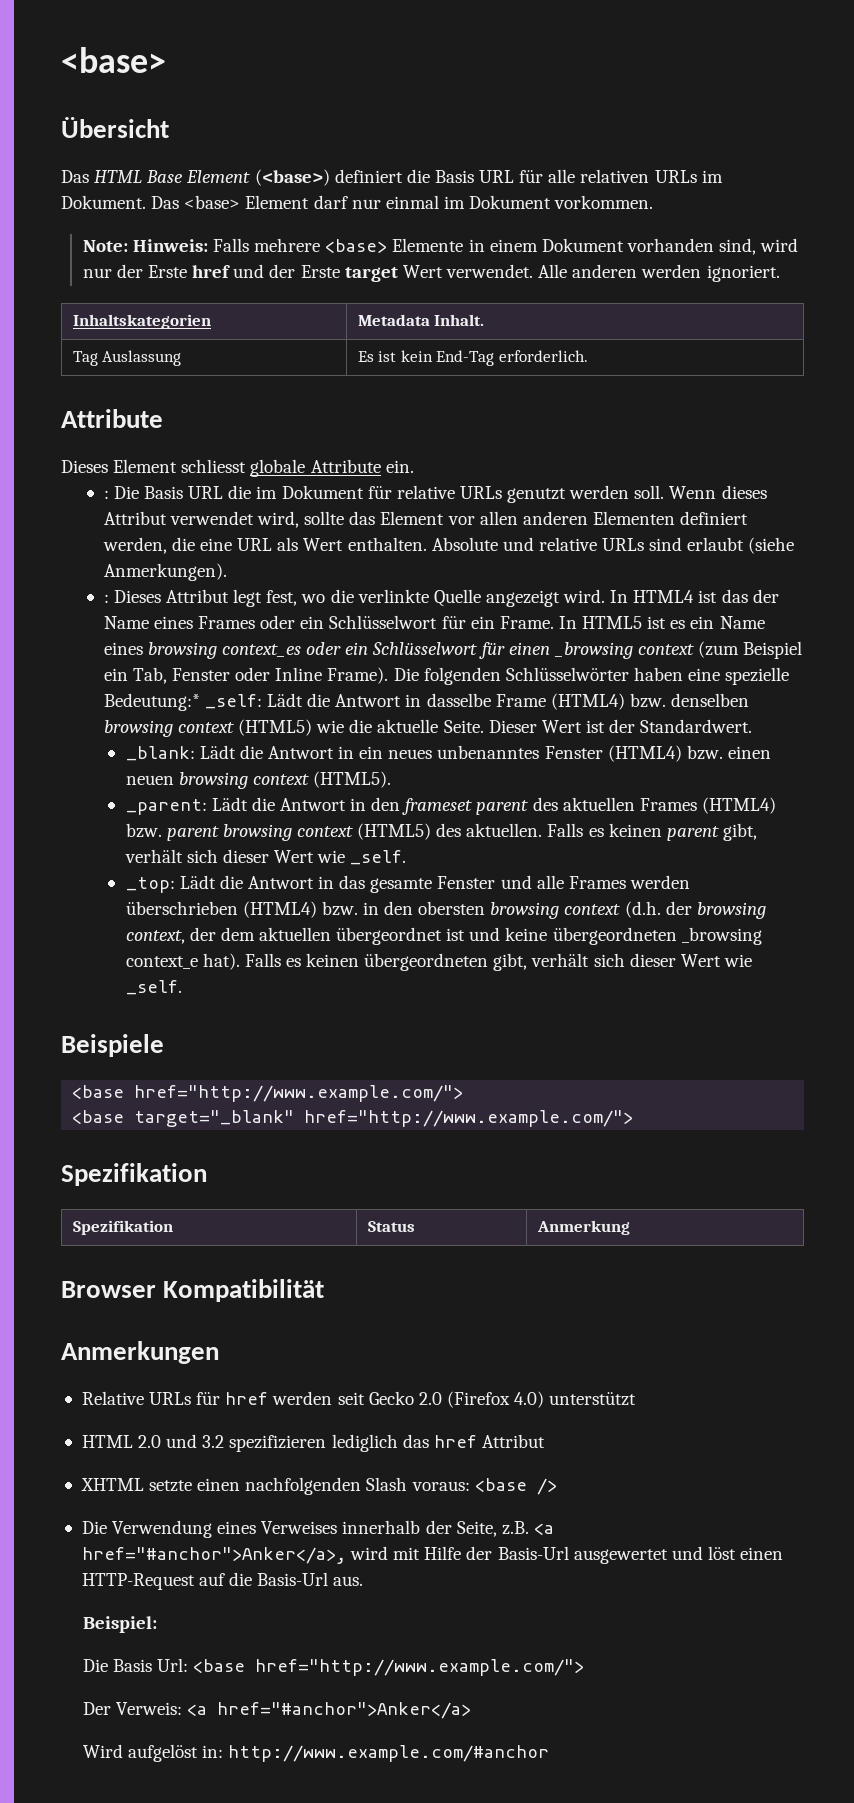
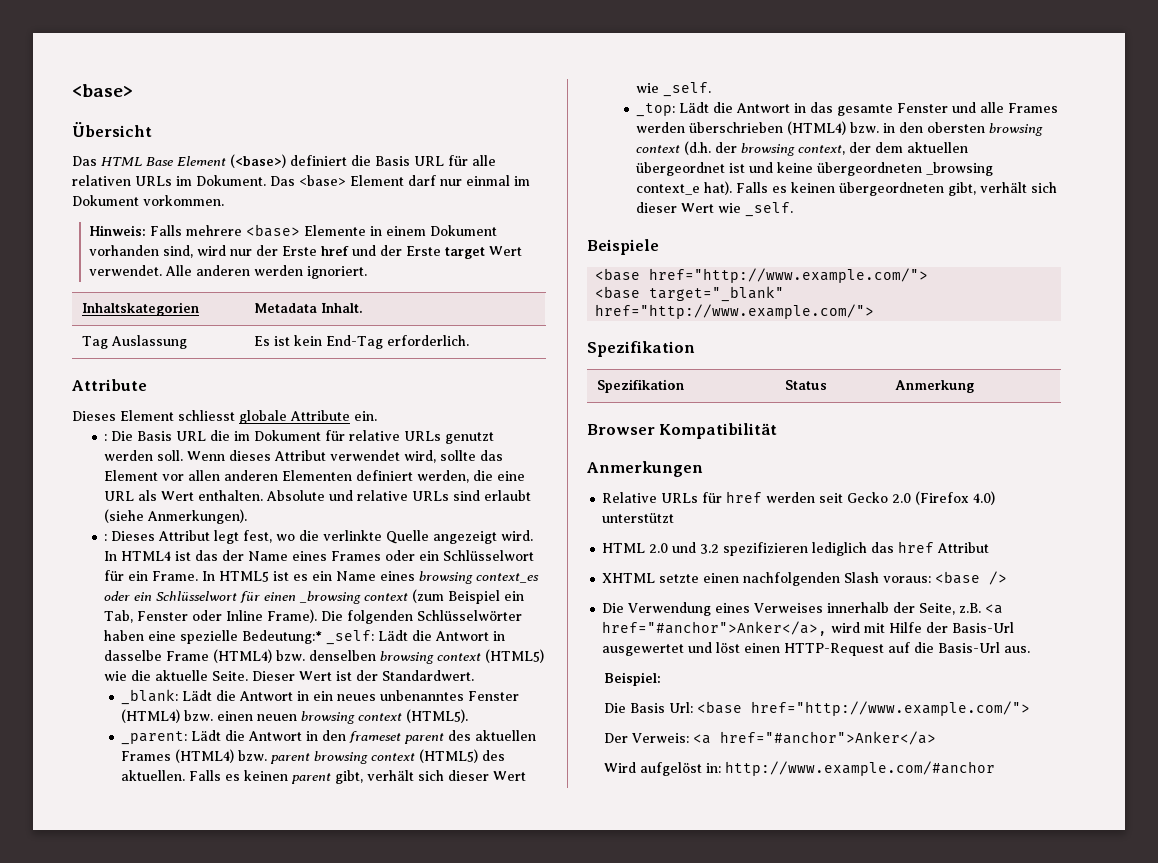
[82,240,128,252] Note: -> (224, 200) none

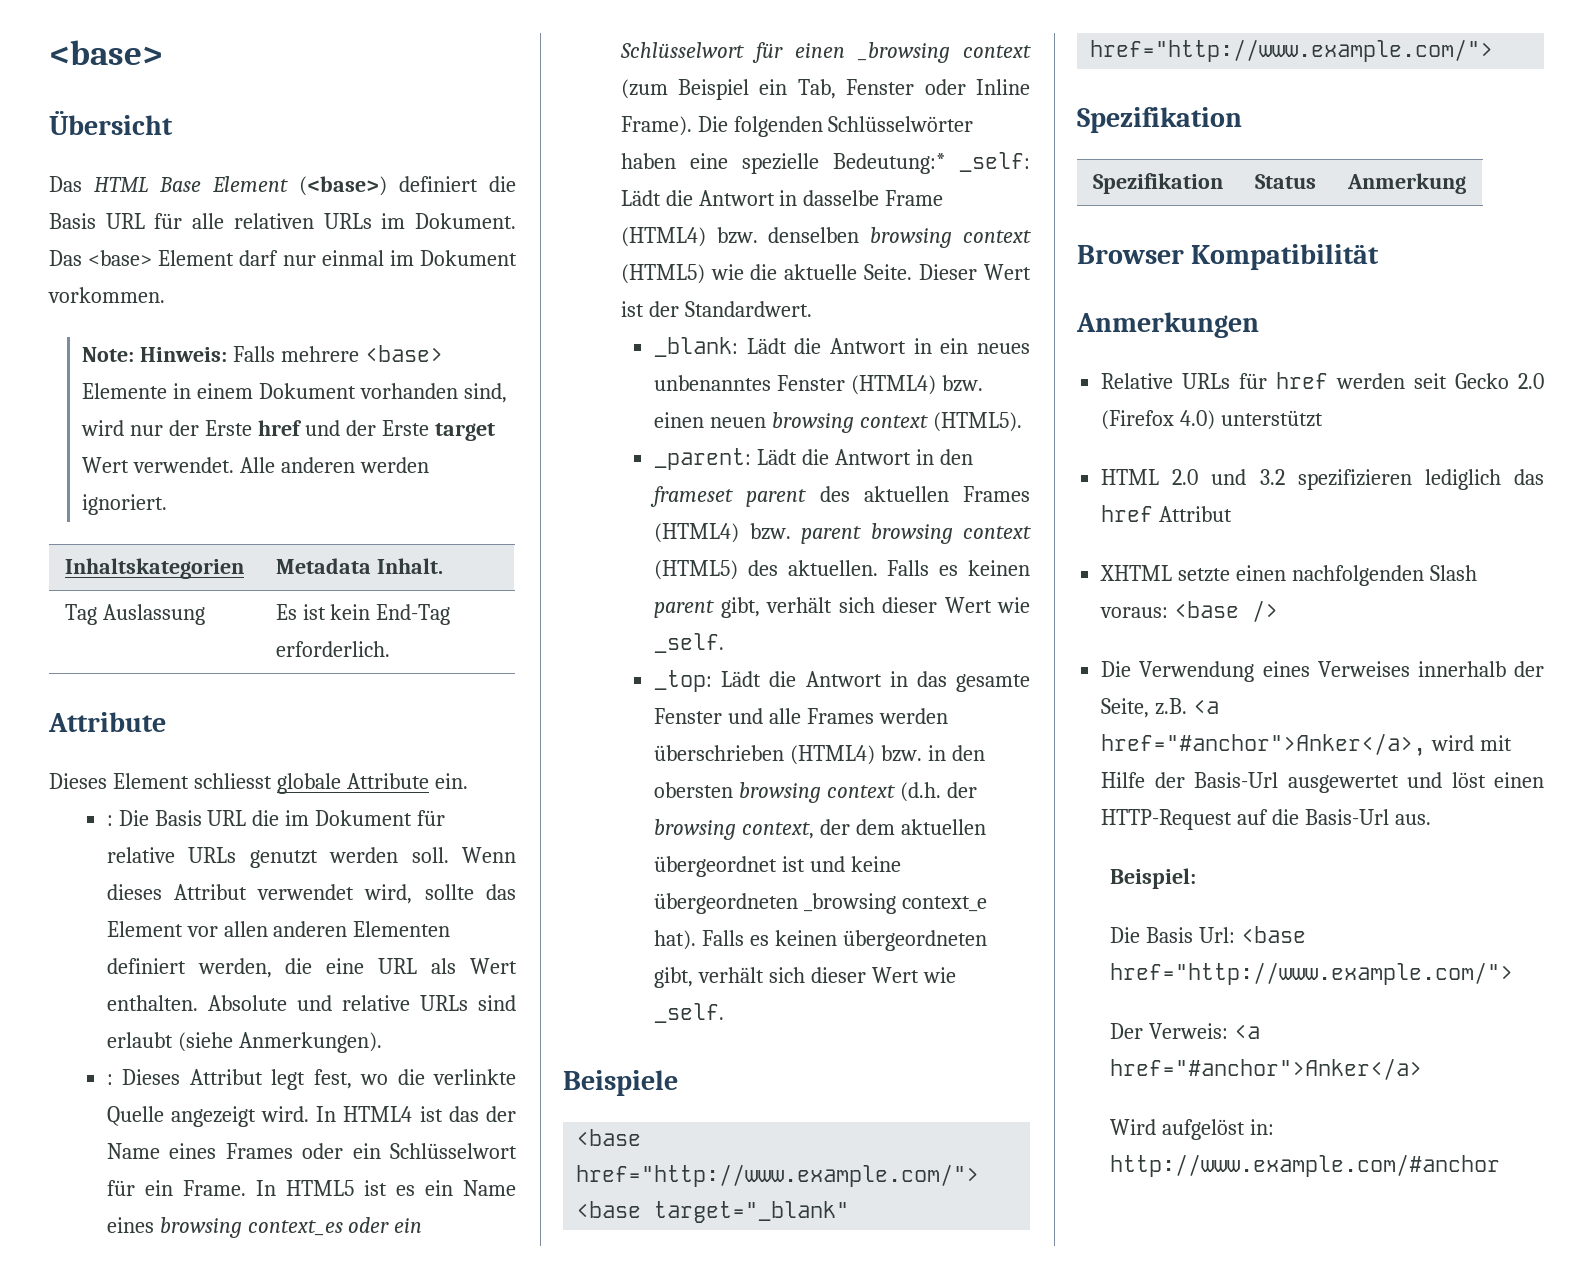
(224, 200) none -> [82,347,135,362] Note:

